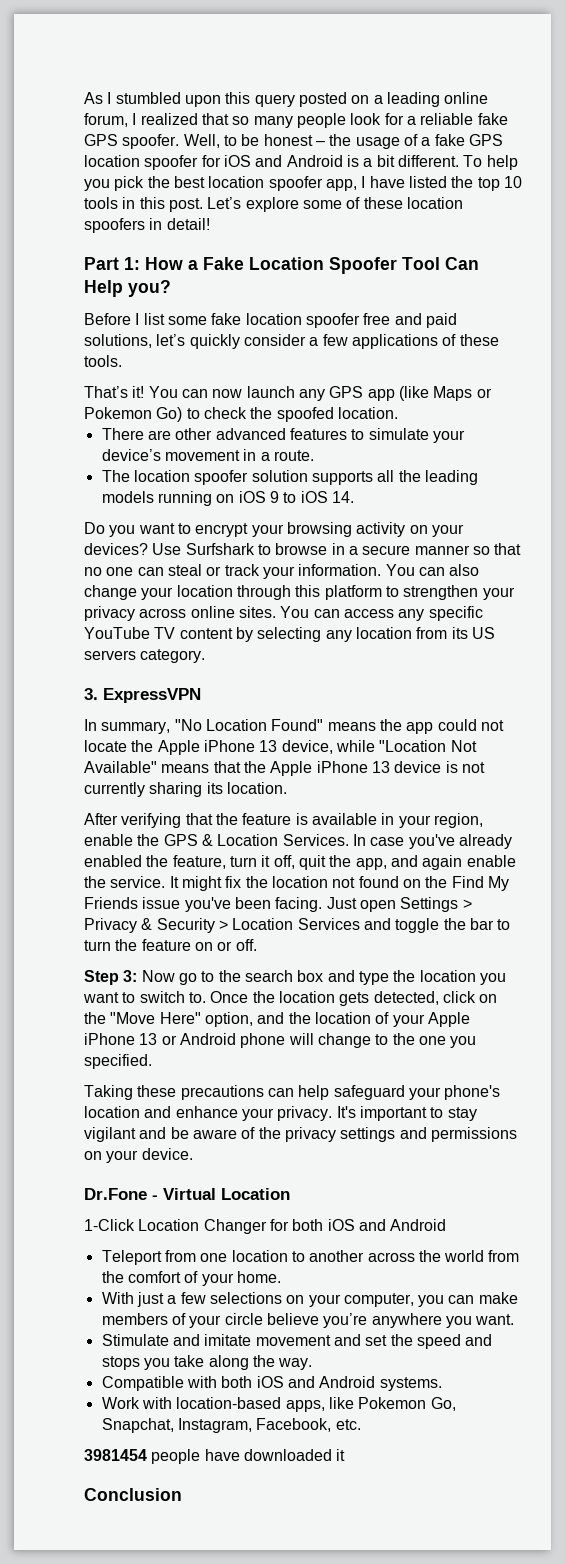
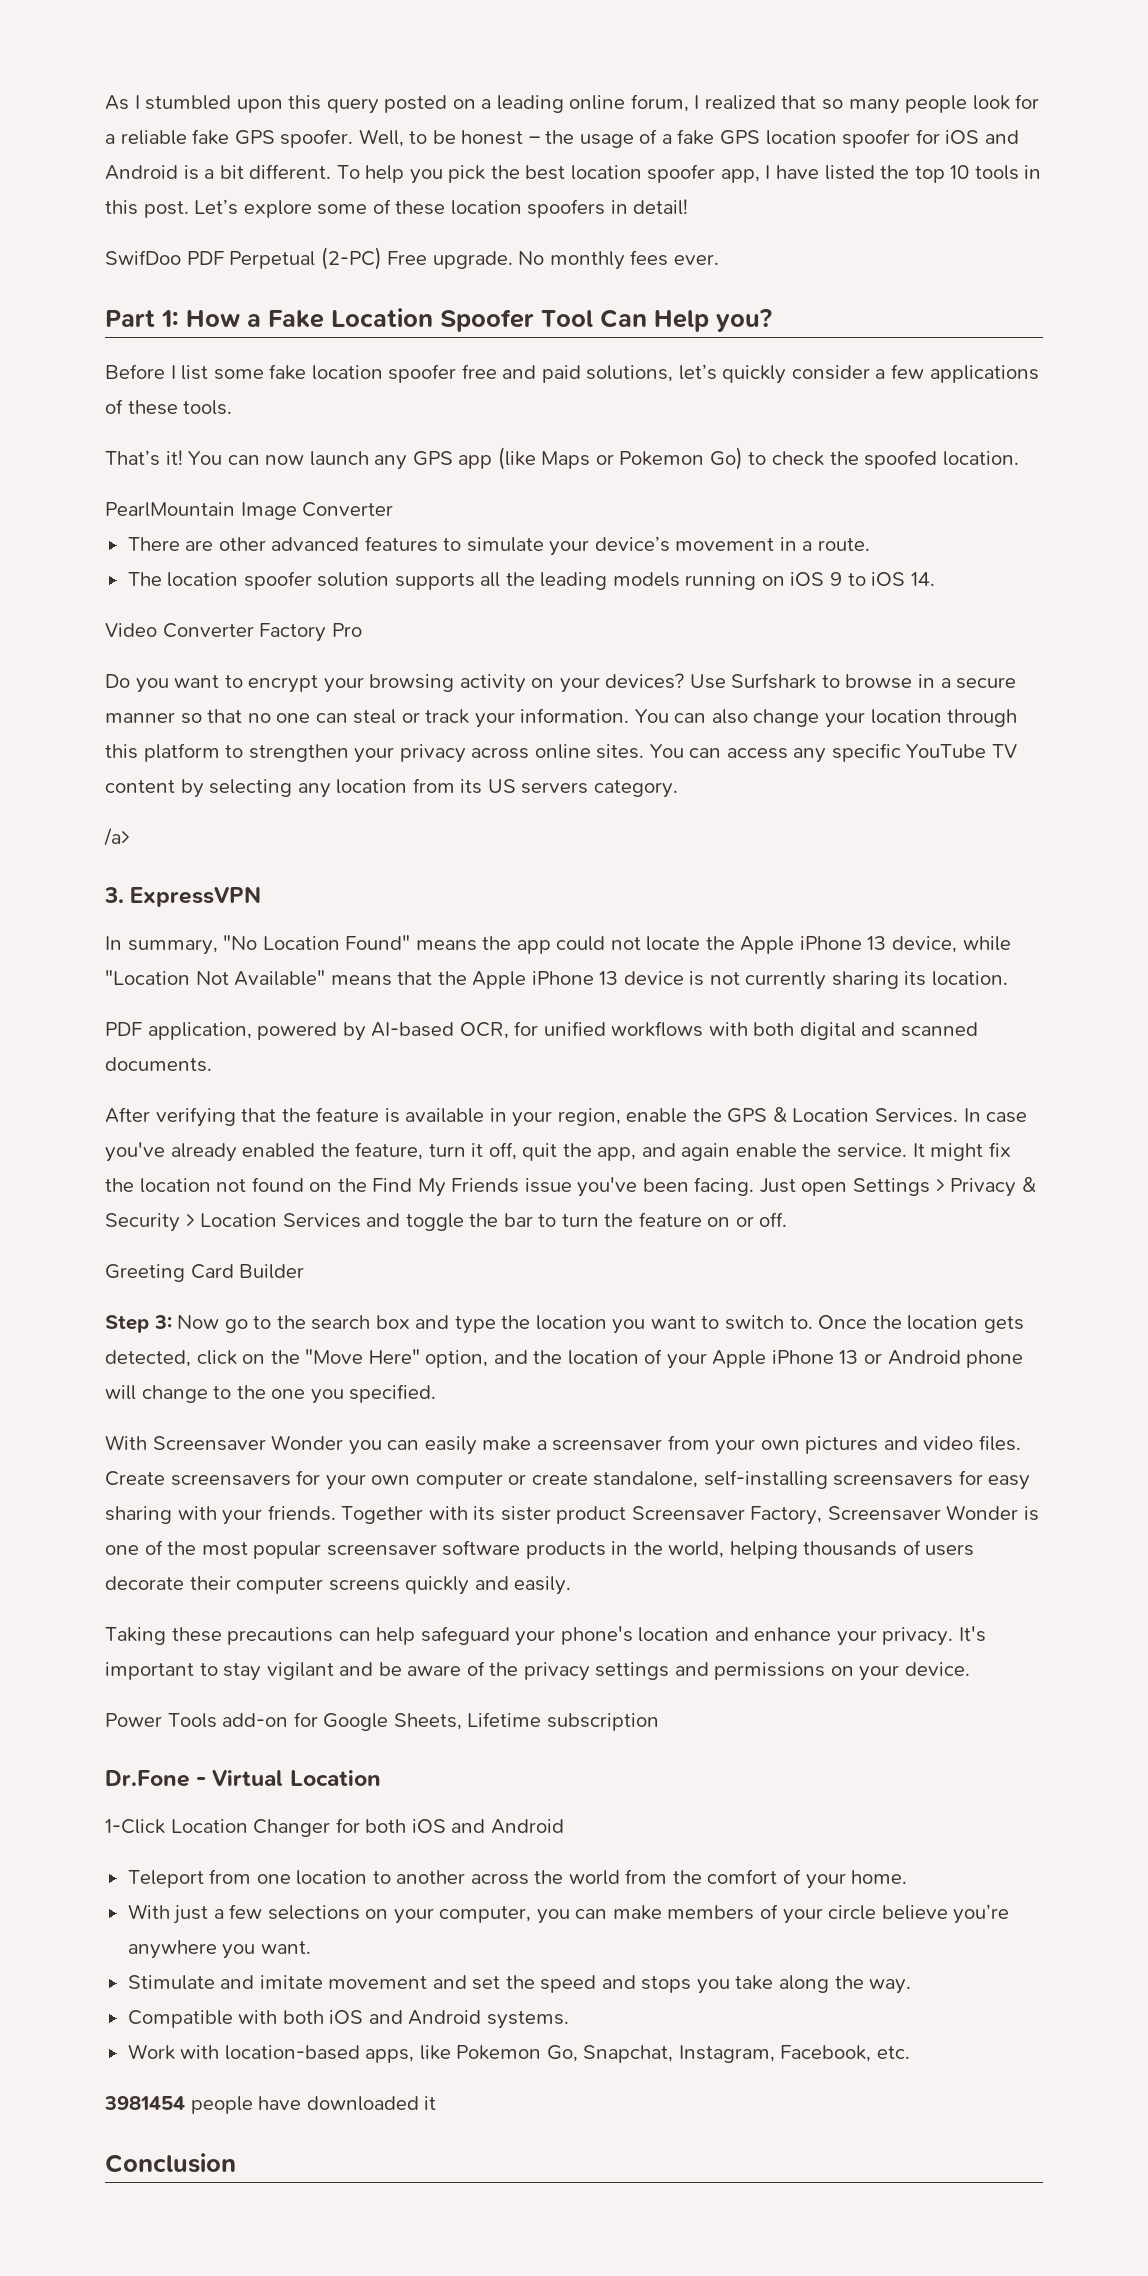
(210, 224) none -> [105,247,719,270] // SwifDoo PDF Perpetual (2-PC) Free upgrade. No monthly fees ever.
(398, 413) none -> [105,502,394,520] // PearlMountain Image Converter
(354, 497) none -> [105,623,362,642] // Video Converter Factory Pro
(206, 656) none -> [104,828,130,846] // /a>
(287, 788) none -> [105,1021,978,1041] [105,1057,212,1072] // PDF application, powered by AI-based OCR, for unified workflows with both digital and scanned documents.
(257, 945) none -> [105,1264,305,1282] // Greeting Card Builder
(152, 1061) none -> [105,1435,1022,1455] [105,1470,1031,1490] [105,1505,1039,1525] [105,1540,975,1559] [105,1576,572,1595] // With Screensaver Wonder you can easily make a screensaver from your own pictures and video files. Create screensavers for your own computer or create standalone, self-installing screensavers for easy sharing with your friends. Together with its sister product Screensaver Factory, Screensaver Wonder is one of the most popular screensaver software products in the world, helping thousands of users decorate their computer screens quickly and easily.
(193, 1154) none -> [105,1712,659,1731] // Power Tools add-on for Google Sheets, Lifetime subscription

